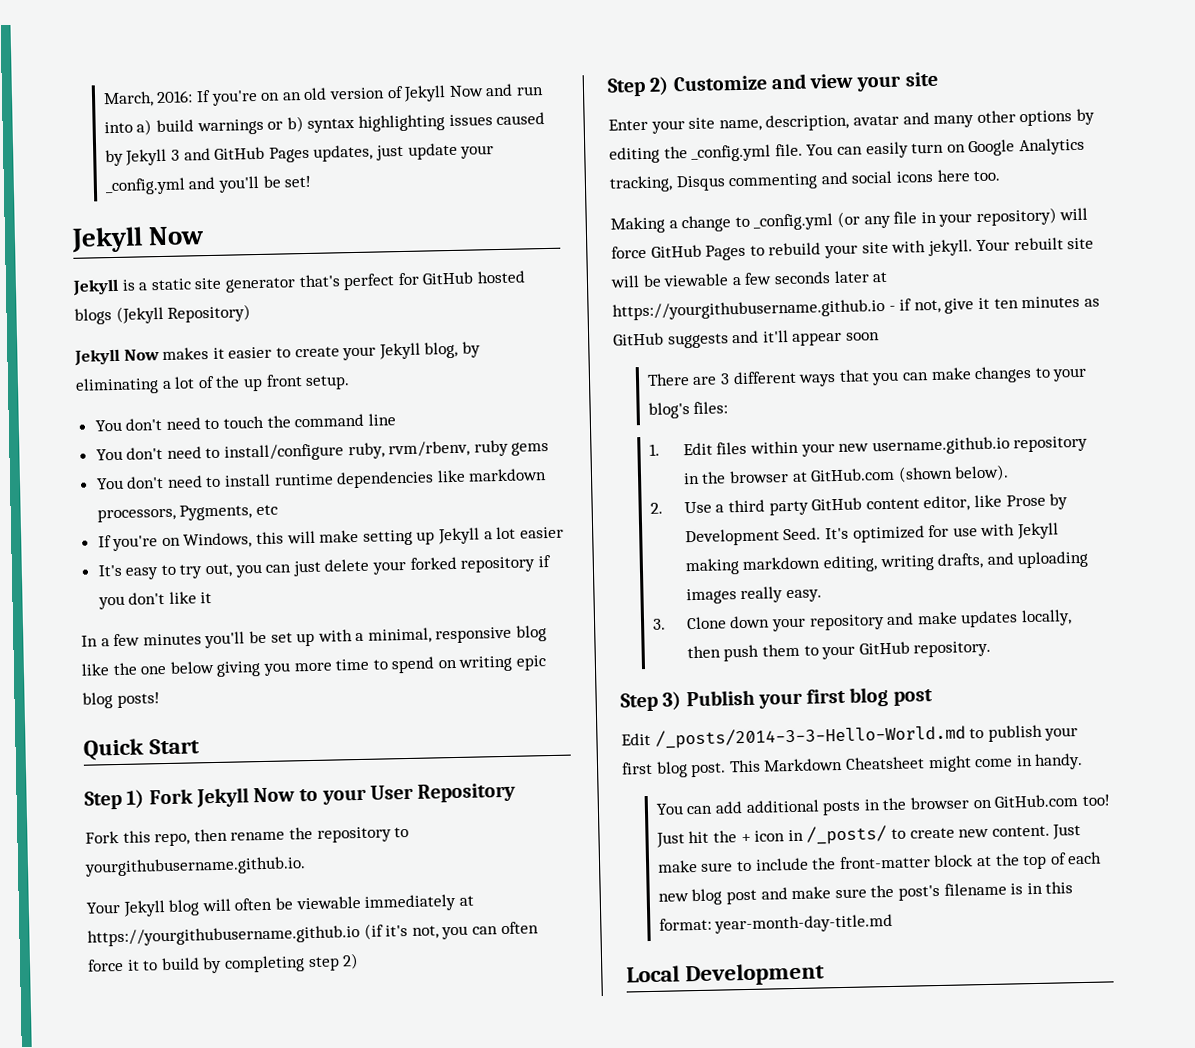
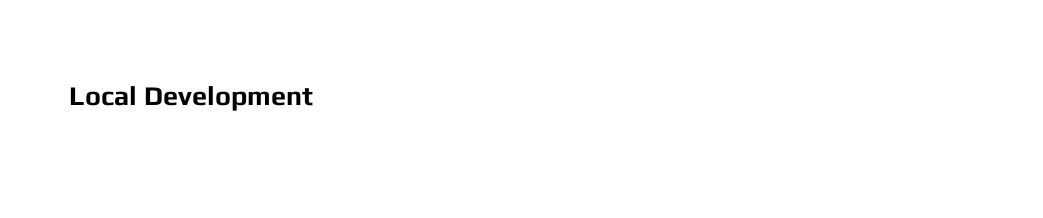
[102,83,544,108] [103,111,546,136] [104,142,495,167] [104,175,312,196] [71,226,206,253] [72,270,525,296] [74,304,252,325] [74,341,481,366] [75,374,351,395] [94,413,396,432] [95,439,550,462] [95,468,548,490] [96,504,278,523] [97,526,564,552] [97,554,551,580] [97,591,213,610] [81,625,548,649] [81,655,548,677] [82,692,160,709] [83,738,201,761] [84,782,517,810] [85,826,410,847] [84,856,306,877] [86,894,474,917] [87,921,539,947] [87,953,360,974] [607,71,938,97] [608,108,1095,134] [609,137,1085,164] [609,169,1001,193] [610,207,1089,234] [611,237,1095,261] [610,270,889,288] [612,295,1100,321] [613,330,880,349] [646,365,1088,387] [647,401,729,419] [648,435,1089,457] [682,464,1010,485] [649,493,1069,516] [684,522,1059,547] [684,550,1089,576] [685,586,822,605] [651,609,1072,632] [686,640,992,662] [620,686,933,712] [621,724,1079,749] [621,752,1084,778] [655,794,1110,816] [655,824,1082,848] [657,851,1103,873] [657,881,1074,906] [658,913,894,934] March, 2016: If you're on an old version of Jekyll Now and run into a) build warnings or b) syntax highlighting issues caused by Jekyll 3 and GitHub Pages updates, just update your _config.yml and you'll be set! // Jekyll Now // Jekyll is a static site generator that's perfect for GitHub hosted blogs (Jekyll Repository) // Jekyll Now makes it easier to create your Jekyll blog, by eliminating a lot of the up front setup. // You don't need to touch the command line // You don't need to install/configure ruby, rvm/rbenv, ruby gems // You don't need to install runtime dependencies like markdown processors, Pygments, etc // If you're on Windows, this will make setting up Jekyll a lot easier // It's easy to try out, you can just delete your forked repository if you don't like it // In a few minutes you'll be set up with a minimal, responsive blog like the one below giving you more time to spend on writing epic blog posts! // Quick Start // Step 1) Fork Jekyll Now to your User Repository // Fork this repo, then rename the repository to yourgithubusername.github.io. // Your Jekyll blog will often be viewable immediately at https://yourgithubusername.github.io (if it's not, you can often force it to build by completing step 2) // Step 2) Customize and view your site // Enter your site name, description, avatar and many other options by editing the _config.yml file. You can easily turn on Google Analytics tracking, Disqus commenting and social icons here too. // Making a change to _config.yml (or any file in your repository) will force GitHub Pages to rebuild your site with jekyll. Your rebuilt site will be viewable a few seconds later at https://yourgithubusername.github.io - if not, give it ten minutes as GitHub suggests and it'll appear soon // There are 3 different ways that you can make changes to your blog's files: // 1. Edit files within your new username.github.io repository in the browser at GitHub.com (shown below). // 2. Use a third party GitHub content editor, like Prose by Development Seed. It's optimized for use with Jekyll making markdown editing, writing drafts, and uploading images really easy. // 3. Clone down your repository and make updates locally, then push them to your GitHub repository. // Step 3) Publish your first blog post // Edit /_posts/2014-3-3-Hello-World.md to publish your first blog post. This Markdown Cheatsheet might come in handy. // You can add additional posts in the browser on GitHub.com too! Just hit the + icon in /_posts/ to create new content. Just make sure to include the front-matter block at the top of each new blog post and make sure the post's filename is in this format: year-month-day-title.md // -> (69, 96) none

